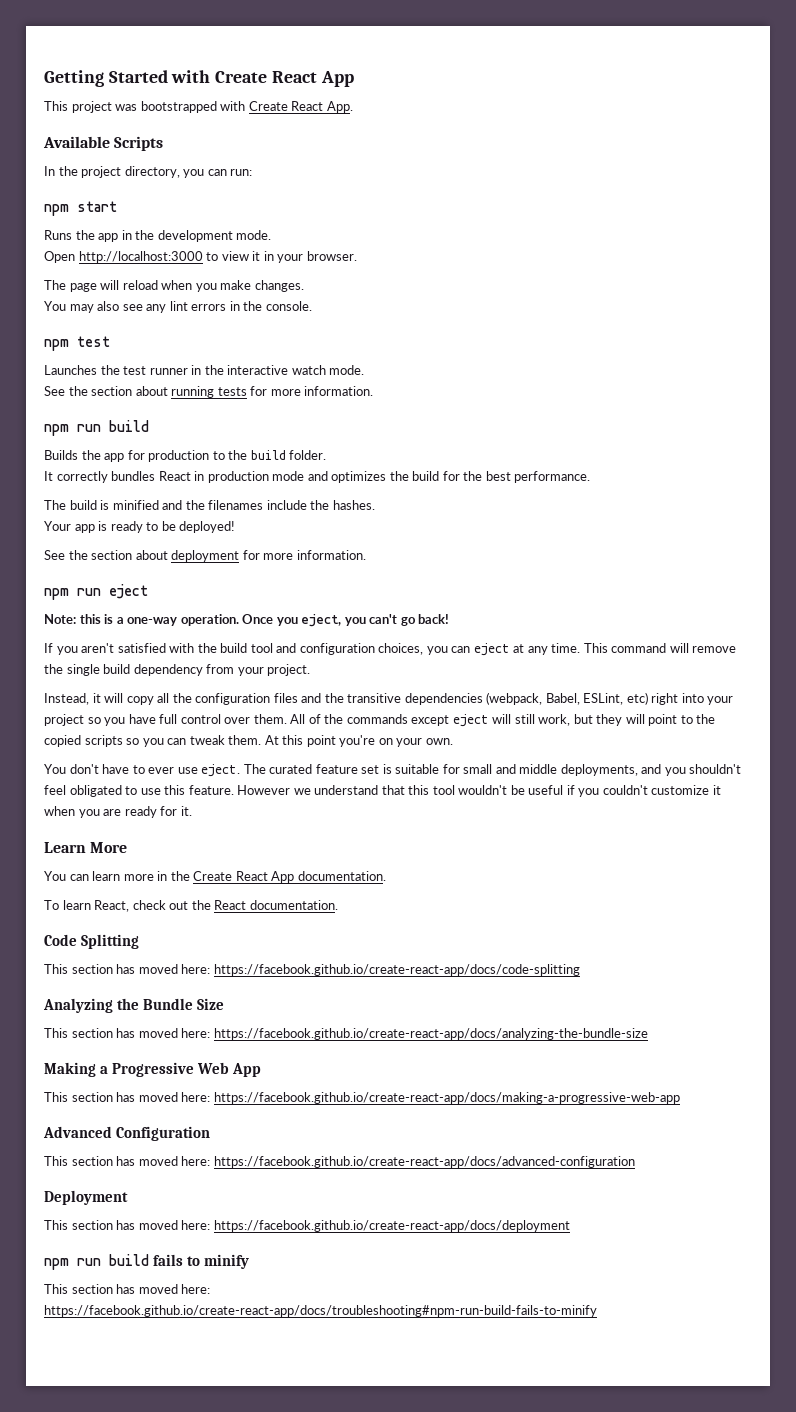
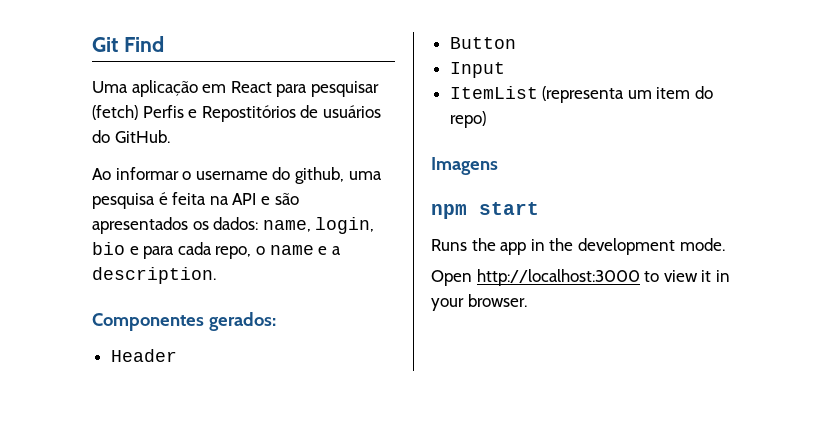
[44,70,354,87] [44,101,353,113] [43,136,164,151] [44,166,253,178] Getting Started with Create React App // This project was bootstrapped with Create React App. // Available Scripts // In the project directory, you can run: -> [92,36,164,52] [92,80,379,97] [92,105,381,122] [92,130,170,143] [92,167,382,184] [92,192,299,209] [92,217,375,234] [92,242,341,259] [92,267,216,284] [92,312,276,331] [110,349,177,362] [449,37,516,49] [449,62,505,78] [449,86,714,103] [449,111,486,128] [431,157,498,175] Git Find // Uma aplicação em React para pesquisar (fetch) Perfis e Repostitórios de usuários do GitHub. // Ao informar o username do github, uma pesquisa é feita na API e são apresentados os dados: name, login, bio e para cada repo, o name e a description. // Componentes gerados: // Header // Button // Input // ItemList (representa um item do repo) // Imagens
[44,280,304,292] [44,301,312,313] [44,336,110,351] [44,365,365,375] [44,386,374,398] [44,420,149,436] [44,450,327,462] [44,471,591,483] [44,500,375,510] [44,521,236,533] [44,550,366,562] [44,584,148,600] [44,614,450,627] [44,643,737,656] [44,664,311,676] [44,692,734,705] [44,714,716,727] [44,735,453,747] [44,764,742,777] [44,785,721,797] [44,806,192,818] [44,842,128,853] [44,871,386,883] [44,900,338,912] [44,934,140,949] [44,964,580,976] [43,998,225,1013] [44,1028,648,1040] [44,1062,262,1077] [44,1092,680,1104] [43,1126,211,1141] [44,1156,635,1168] [44,1190,128,1205] [44,1220,570,1232] [44,1254,250,1270] [44,1284,211,1294] [44,1305,597,1317] // The page will reload when you make changes. // You may also see any lint errors in the console. // npm test // Launches the test runner in the interactive watch mode. // See the section about running tests for more information. // npm run build // Builds the app for production to the build folder. // It correctly bundles React in production mode and optimizes the build for the best performance. // The build is minified and the filenames include the hashes. // Your app is ready to be deployed! // See the section about deployment for more information. // npm run eject // Note: this is a one-way operation. Once you eject, you can't go back! // If you aren't satisfied with the build tool and configuration choices, you can eject at any time. This command will remove the single build dependency from your project. // Instead, it will copy all the configuration files and the transitive dependencies (webpack, Babel, ESLint, etc) right into your project so you have full control over them. All of the commands except eject will still work, but they will point to the copied scripts so you can tweak them. At this point you're on your own. // You don't have to ever use eject. The curated feature set is suitable for small and middle deployments, and you shouldn't feel obligated to use this feature. However we understand that this tool wouldn't be useful if you couldn't customize it when you are ready for it. // Learn More // You can learn more in the Create React App documentation. // To learn React, check out the React documentation. // Code Splitting // This section has moved here: https://facebook.github.io/create-react-app/docs/code-splitting // Analyzing the Bundle Size // This section has moved here: https://facebook.github.io/create-react-app/docs/analyzing-the-bundle-size // Making a Progressive Web App // This section has moved here: https://facebook.github.io/create-react-app/docs/making-a-progressive-web-app // Advanced Configuration // This section has moved here: https://facebook.github.io/create-react-app/docs/advanced-configuration // Deployment // This section has moved here: https://facebook.github.io/create-react-app/docs/deployment // npm run build fails to minify // This section has moved here: https://facebook.github.io/create-react-app/docs/troubleshooting#npm-run-build-fails-to-minify -> (527, 300) none

